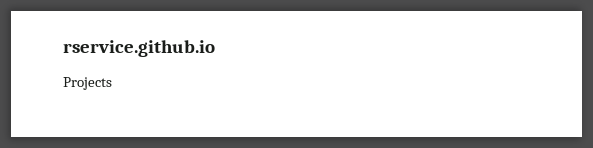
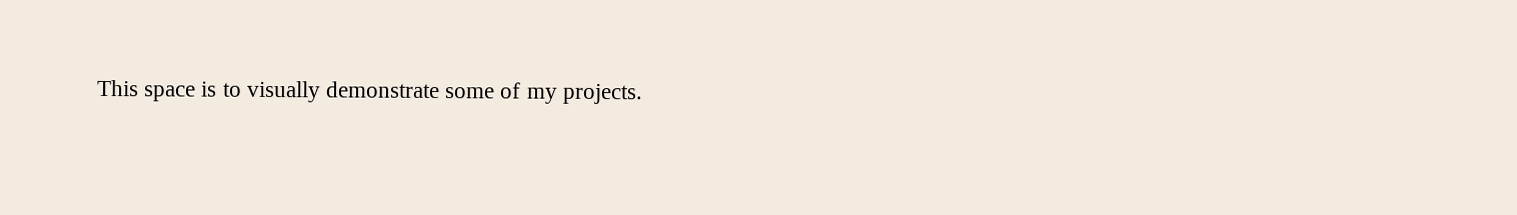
[63,40,215,57] [63,77,112,90] rservice.github.io // Projects -> [97,79,643,105] This space is to visually demonstrate some of my projects.

